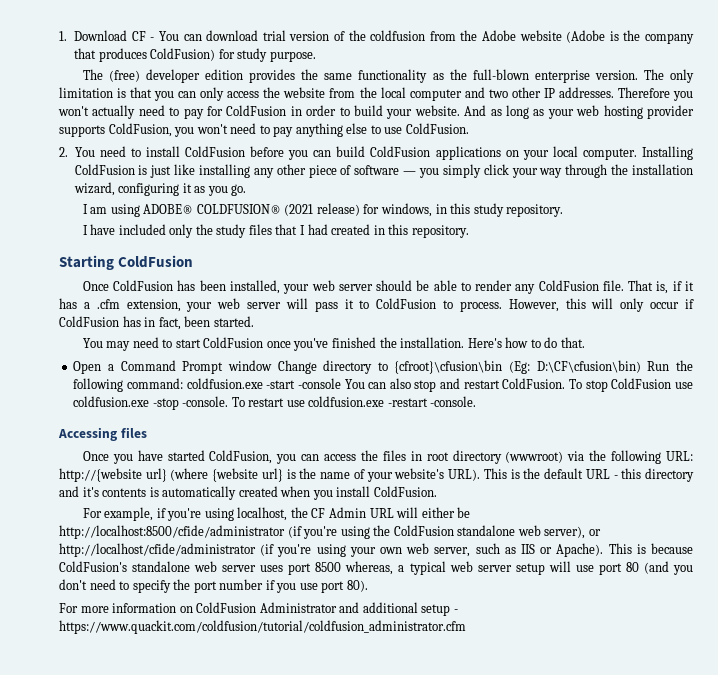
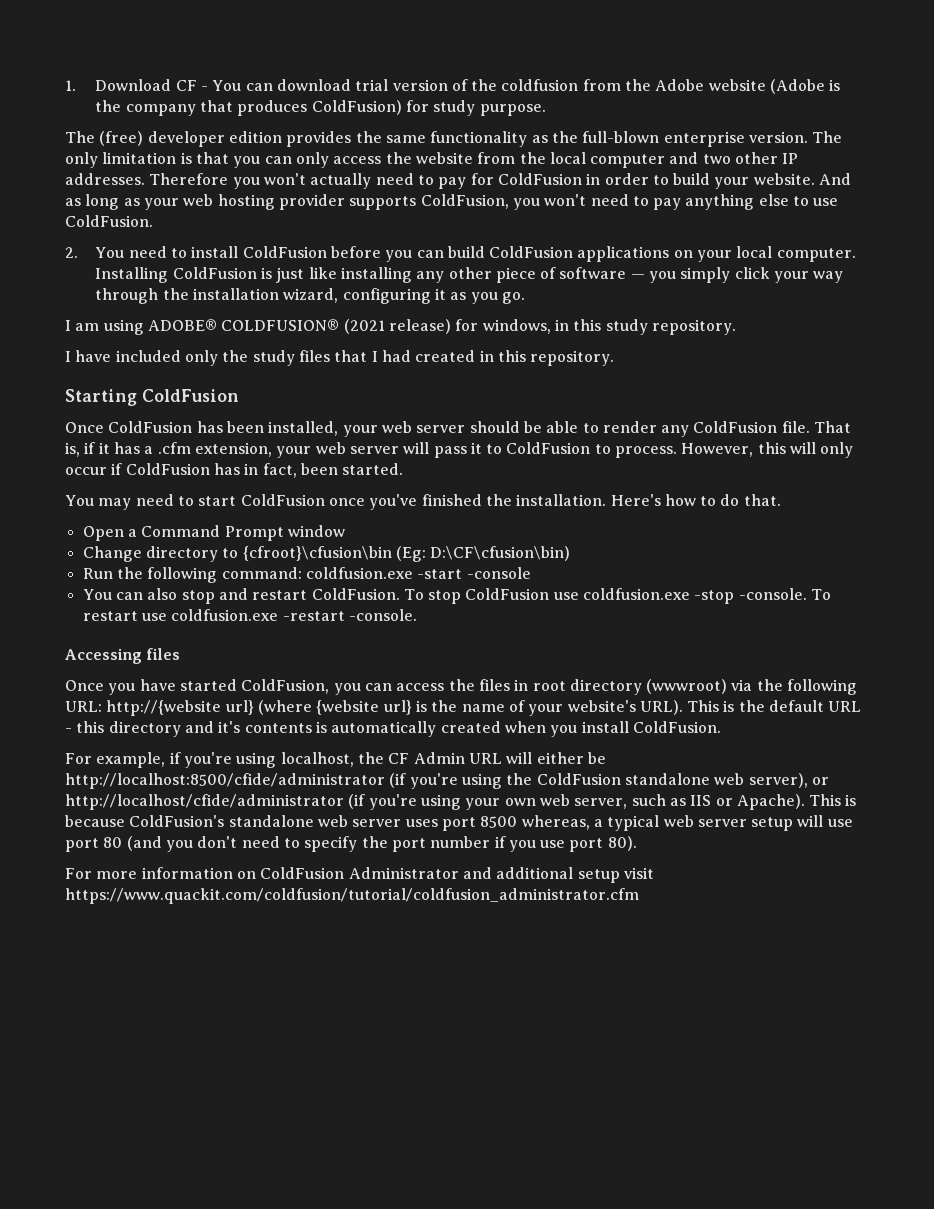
(272, 365) none -> (345, 531) //
(641, 366) none -> (571, 553) //
(341, 383) none -> (531, 573) //
[453,609,458,613] - -> [623,867,654,879] visit

